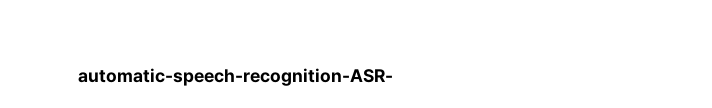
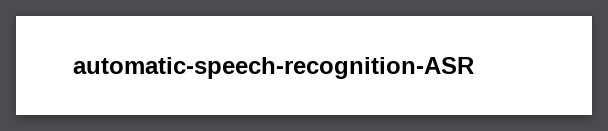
[78,68,393,86] automatic-speech-recognition-ASR- -> [73,57,474,79] automatic-speech-recognition-ASR

